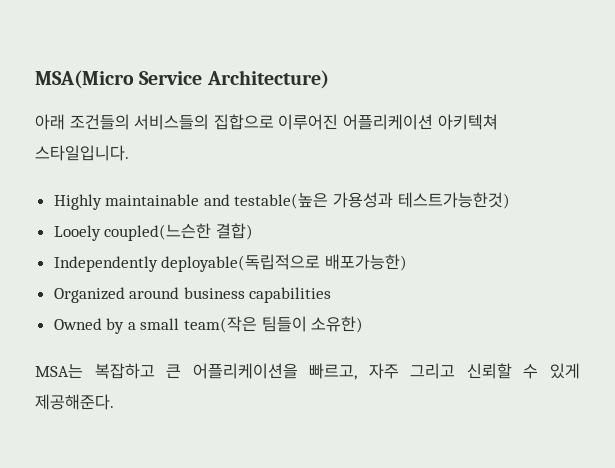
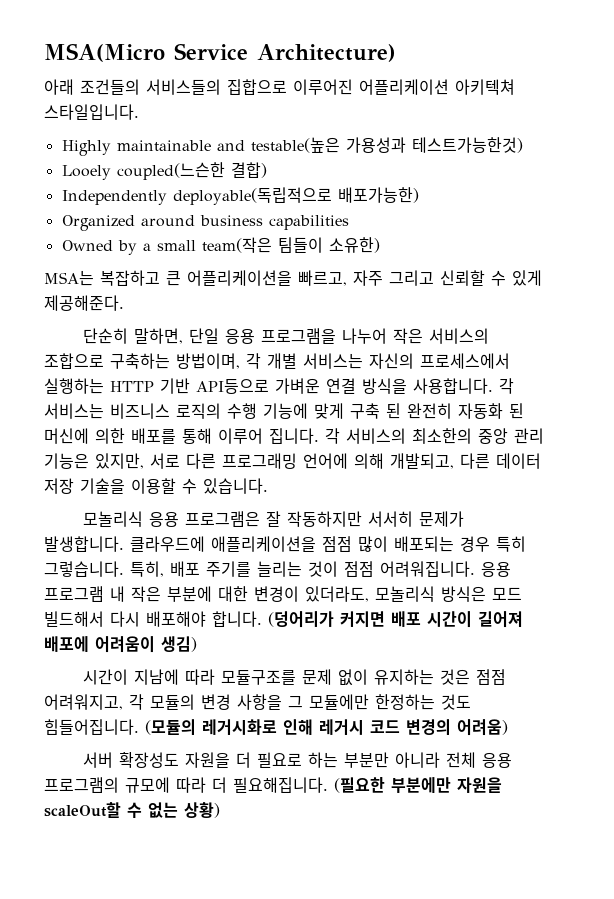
(114, 402) none -> [83,328,490,344] [44,353,510,369] [44,378,514,394] [44,403,524,419] [44,428,544,444] [44,453,541,469] [44,478,268,494] [83,511,465,527] [44,536,526,552] [44,561,511,577] [44,586,522,602] [44,611,523,628] [44,636,197,653] [83,669,507,686] [44,694,471,710] [44,719,508,736] [83,752,513,768] [44,777,502,793] [44,802,220,818] // 단순히 말하면, 단일 응용 프로그램을 나누어 작은 서비스의 조합으로 구축하는 방법이며, 각 개별 서비스는 자신의 프로세스에서 실행하는 HTTP 기반 API등으로 가벼운 연결 방식을 사용합니다. 각 서비스는 비즈니스 로직의 수행 기능에 맞게 구축 된 완전히 자동화 된 머신에 의한 배포를 통해 이루어 집니다. 각 서비스의 최소한의 중앙 관리 기능은 있지만, 서로 다른 프로그래밍 언어에 의해 개발되고, 다른 데이터 저장 기술을 이용할 수 있습니다. // 모놀리식 응용 프로그램은 잘 작동하지만 서서히 문제가 발생합니다. 클라우드에 애플리케이션을 점점 많이 배포되는 경우 특히 그렇습니다. 특히, 배포 주기를 늘리는 것이 점점 어려워집니다. 응용 프로그램 내 작은 부분에 대한 변경이 있더라도, 모놀리식 방식은 모드 빌드해서 다시 배포해야 합니다. (덩어리가 커지면 배포 시간이 길어져 배포에 어려움이 생김) // 시간이 지남에 따라 모듈구조를 문제 없이 유지하는 것은 점점 어려워지고, 각 모듈의 변경 사항을 그 모듈에만 한정하는 것도 힘들어집니다. (모듈의 레거시화로 인해 레거시 코드 변경의 어려움) // 서버 확장성도 자원을 더 필요로 하는 부분만 아니라 전체 응용 프로그램의 규모에 따라 더 필요해집니다. (필요한 부분에만 자원을 scaleOut할 수 없는 상황)

